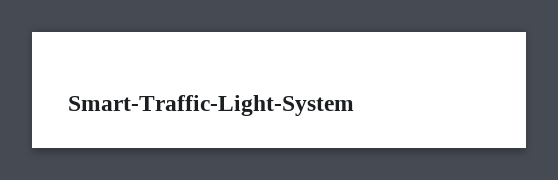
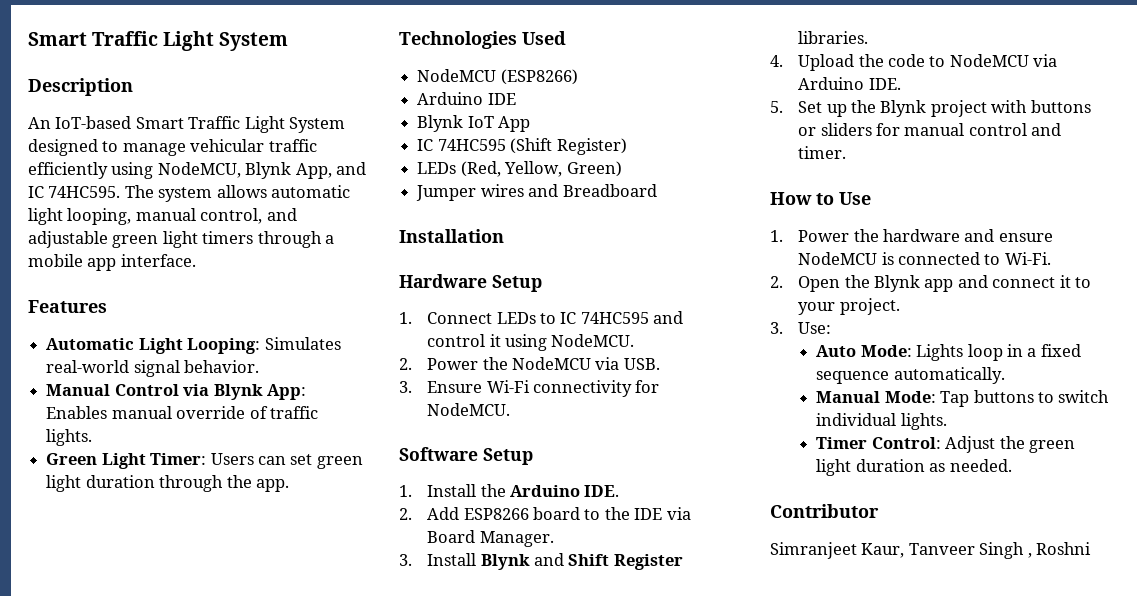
[68,95,354,116] Smart-Traffic-Light-System -> [28,31,289,51] [28,78,133,96] [28,116,346,133] [28,139,317,156] [28,162,367,179] [28,185,351,202] [28,208,297,225] [28,231,335,248] [28,254,196,271] [28,300,107,313] [46,337,341,354] [46,360,260,377] [46,384,306,400] [46,406,318,419] [46,429,93,446] [46,453,363,469] [46,475,289,492] [399,31,566,49] [417,69,578,85] [417,92,516,105] [417,115,531,132] [417,138,627,155] [417,161,622,177] [416,184,657,201] [399,229,504,243] [399,274,542,292] [399,311,684,324] [427,334,635,351] [399,357,660,370] [399,380,660,397] [427,403,511,416] [399,447,533,465] [399,484,620,497] [399,507,691,520] [427,530,554,547] [399,553,683,570] [798,31,869,44] [770,54,1058,71] [798,77,901,90] [770,100,1091,117] [798,123,1062,136] [798,146,847,159] [770,192,871,205] [770,229,1053,242] [798,252,1051,265] [770,275,1092,292] [798,298,900,315] [770,322,832,334] [816,344,1081,361] [816,367,1005,384] [816,390,1110,407] [816,413,947,430] [816,436,1076,453] [816,459,1012,476] [770,504,879,518] [770,542,1092,559] Smart Traffic Light System // Description // An IoT-based Smart Traffic Light System designed to manage vehicular traffic efficiently using NodeMCU, Blynk App, and IC 74HC595. The system allows automatic light looping, manual control, and adjustable green light timers through a mobile app interface. // Features // Automatic Light Looping: Simulates real-world signal behavior. // Manual Control via Blynk App: Enables manual override of traffic lights. // Green Light Timer: Users can set green light duration through the app. // Technologies Used // NodeMCU (ESP8266) // Arduino IDE // Blynk IoT App // IC 74HC595 (Shift Register) // LEDs (Red, Yellow, Green) // Jumper wires and Breadboard // Installation // Hardware Setup // 1. Connect LEDs to IC 74HC595 and control it using NodeMCU. // 2. Power the NodeMCU via USB. // 3. Ensure Wi-Fi connectivity for NodeMCU. // Software Setup // 1. Install the Arduino IDE. // 2. Add ESP8266 board to the IDE via Board Manager. // 3. Install Blynk and Shift Register libraries. // 4. Upload the code to NodeMCU via Arduino IDE. // 5. Set up the Blynk project with buttons or sliders for manual control and timer. // How to Use // 1. Power the hardware and ensure NodeMCU is connected to Wi-Fi. // 2. Open the Blynk app and connect it to your project. // 3. Use: // Auto Mode: Lights loop in a fixed sequence automatically. // Manual Mode: Tap buttons to switch individual lights. // Timer Control: Adjust the green light duration as needed. // Contributor // Simranjeet Kaur, Tanveer Singh , Roshni

